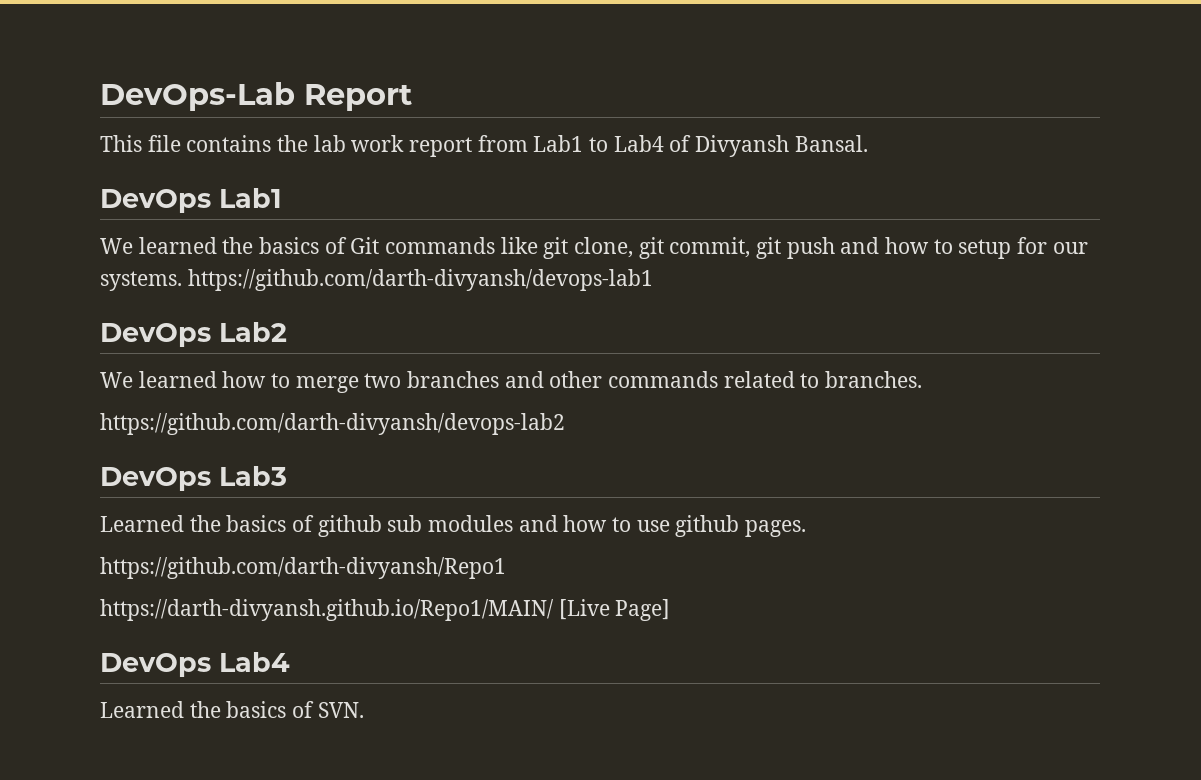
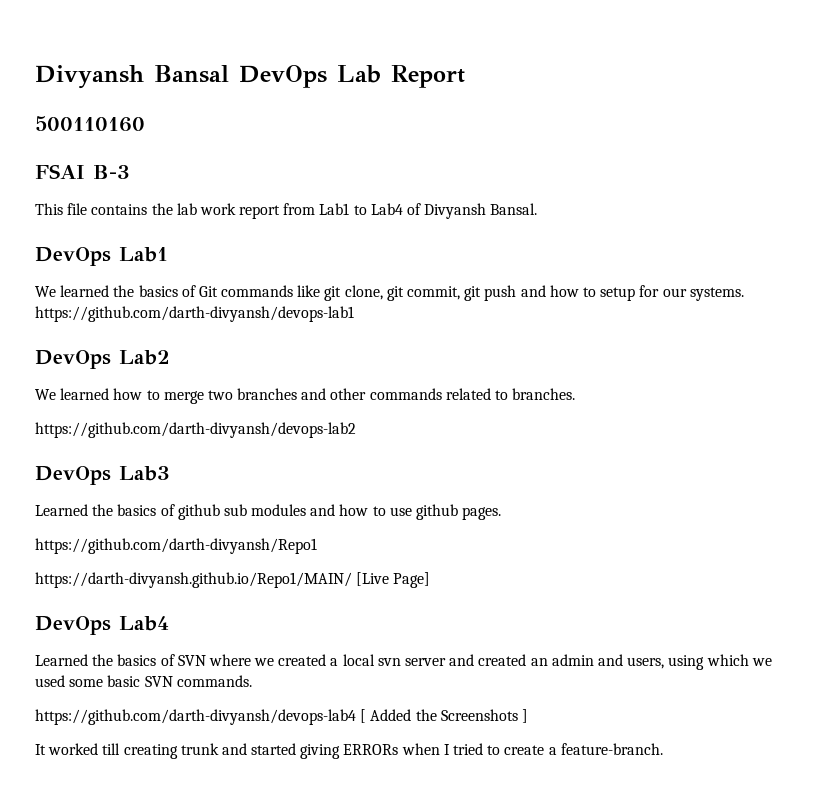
[100,82,412,111] DevOps-Lab Report -> [35,65,465,89] [35,116,145,132] [35,164,130,179] Divyansh Bansal DevOps Lab Report // 500110160 // FSAI B-3
[317,702,364,718] SVN. -> [177,654,772,670] [35,675,252,687] [35,709,528,725] [35,743,663,759] SVN where we created a local svn server and created an admin and users, using which we used some basic SVN commands. // https://github.com/darth-divyansh/devops-lab4 [ Added the Screenshots ] // It worked till creating trunk and started giving ERRORs when I tried to create a feature-branch.

